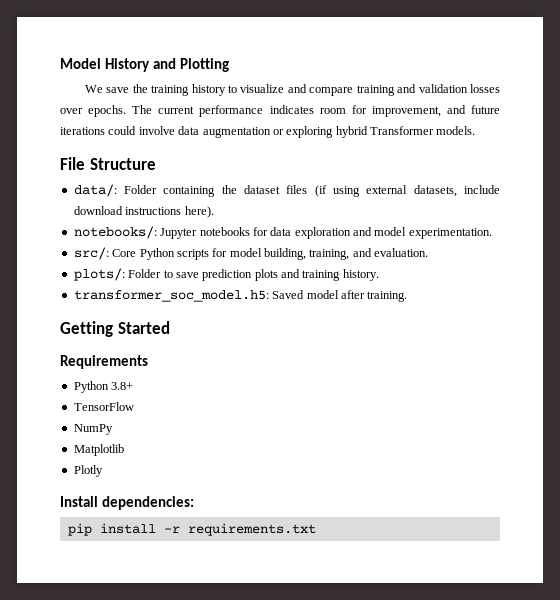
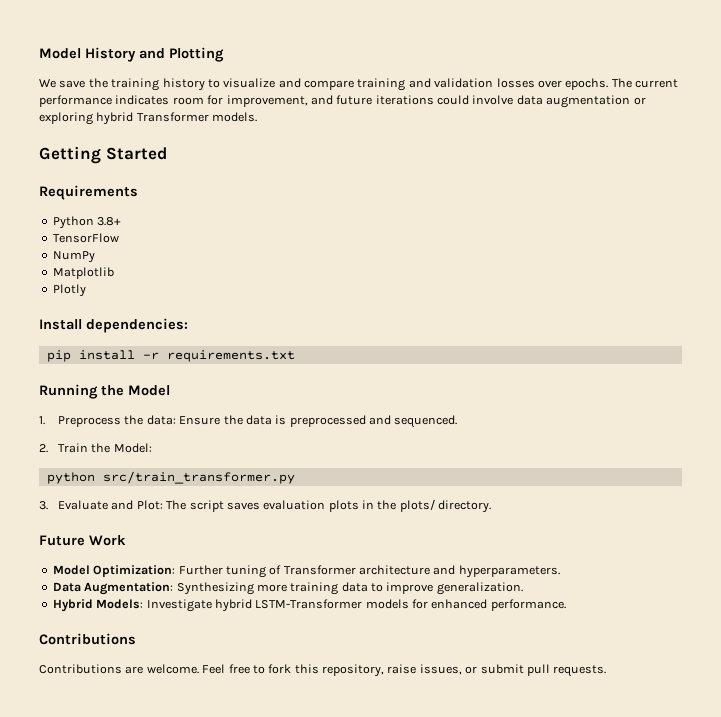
[60,157,156,170] [73,184,500,197] [73,206,214,218] [73,226,492,239] [73,247,429,260] [73,268,379,281] [73,290,408,302] // File Structure // data/: Folder containing the dataset files (if using external datasets, include download instructions here). // notebooks/: Jupyter notebooks for data exploration and model experimentation. // src/: Core Python scripts for model building, training, and evaluation. // plots/: Folder to save prediction plots and training history. // transformer_soc_model.h5: Saved model after training. -> (258, 117) none
(316, 529) none -> [39,384,170,399] [39,415,458,428] [39,443,152,453] [46,471,295,484] [39,499,492,513] [39,535,126,546] [52,565,560,578] [52,582,523,595] [52,599,566,612] [39,633,136,645] [39,664,607,677] // Running the Model // 1. Preprocess the data: Ensure the data is preprocessed and sequenced. // 2. Train the Model: // python src/train_transformer.py // 3. Evaluate and Plot: The script saves evaluation plots in the plots/ directory. // Future Work // Model Optimization: Further tuning of Transformer architecture and hyperparameters. // Data Augmentation: Synthesizing more training data to improve generalization. // Hybrid Models: Investigate hybrid LSTM-Transformer models for enhanced performance. // Contributions // Contributions are welcome. Feel free to fork this repository, raise issues, or submit pull requests.

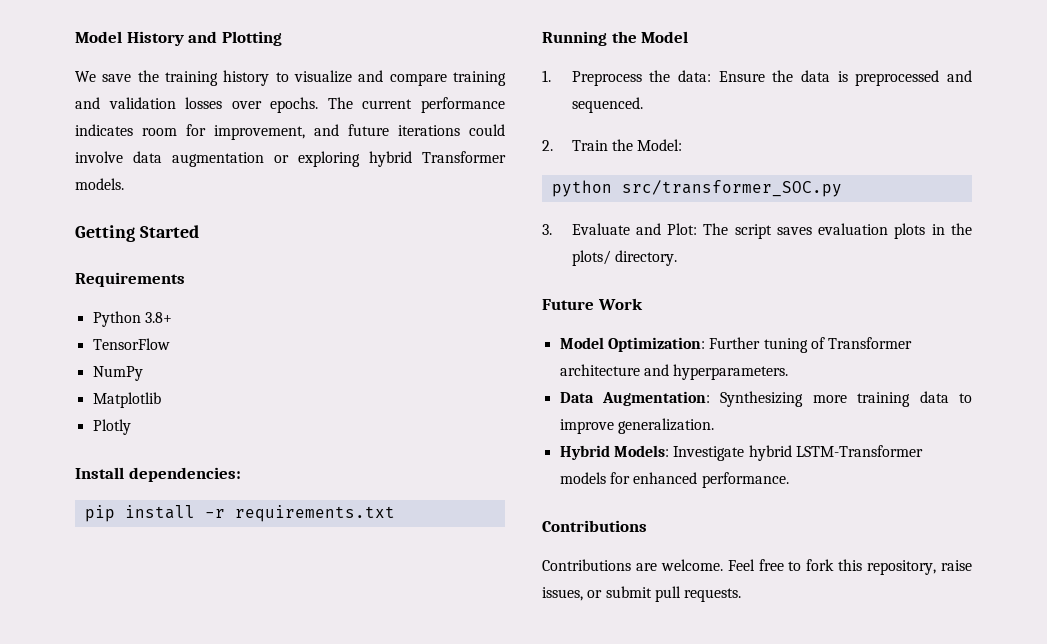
[102,471,295,484] src/train_transformer.py -> [621,180,842,197] src/transformer_SOC.py

